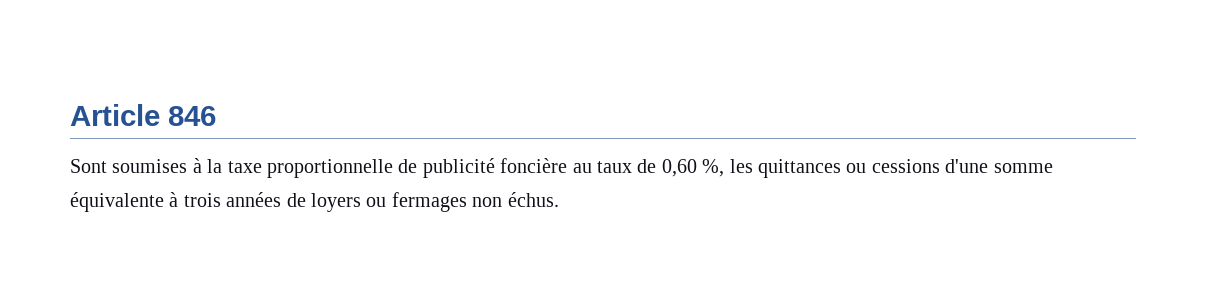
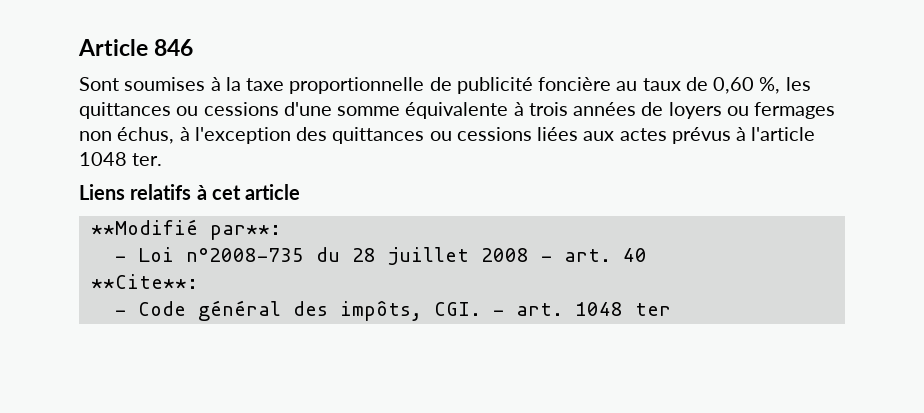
[507,192,559,207] échus. -> [117,127,816,144] [79,152,163,166] [79,184,301,200] [90,219,281,240] [114,247,647,265] [90,274,198,289] [114,300,671,321] échus, à l'exception des quittances ou cessions liées aux actes prévus à l'article 1048 ter. // Liens relatifs à cet article // **Modifié par**: // - Loi n°2008-735 du 28 juillet 2008 - art. 40 // **Cite**: // - Code général des impôts, CGI. - art. 1048 ter

